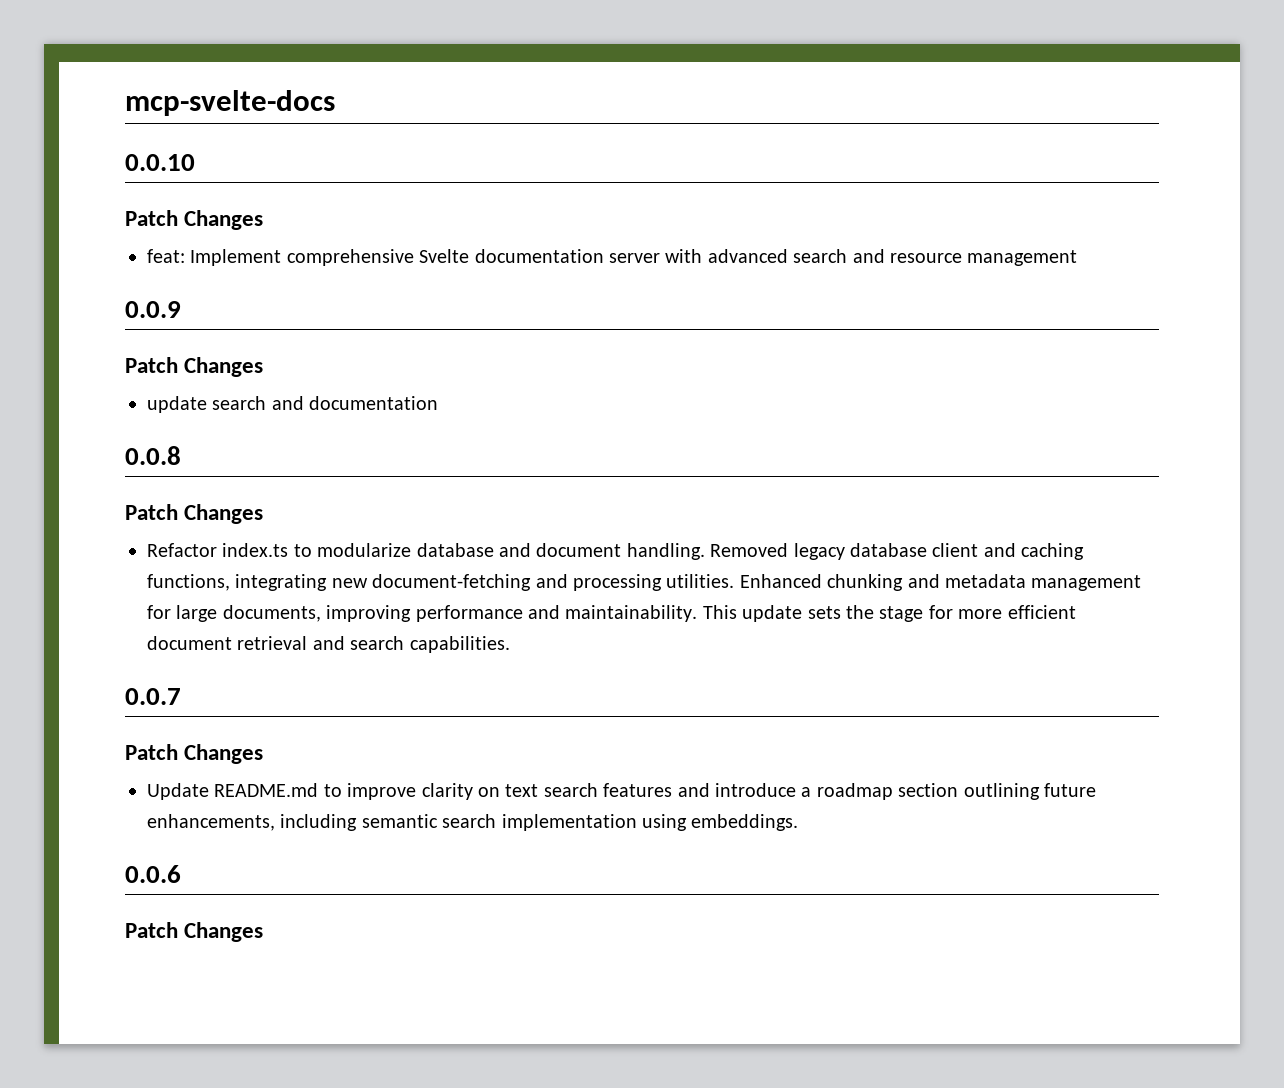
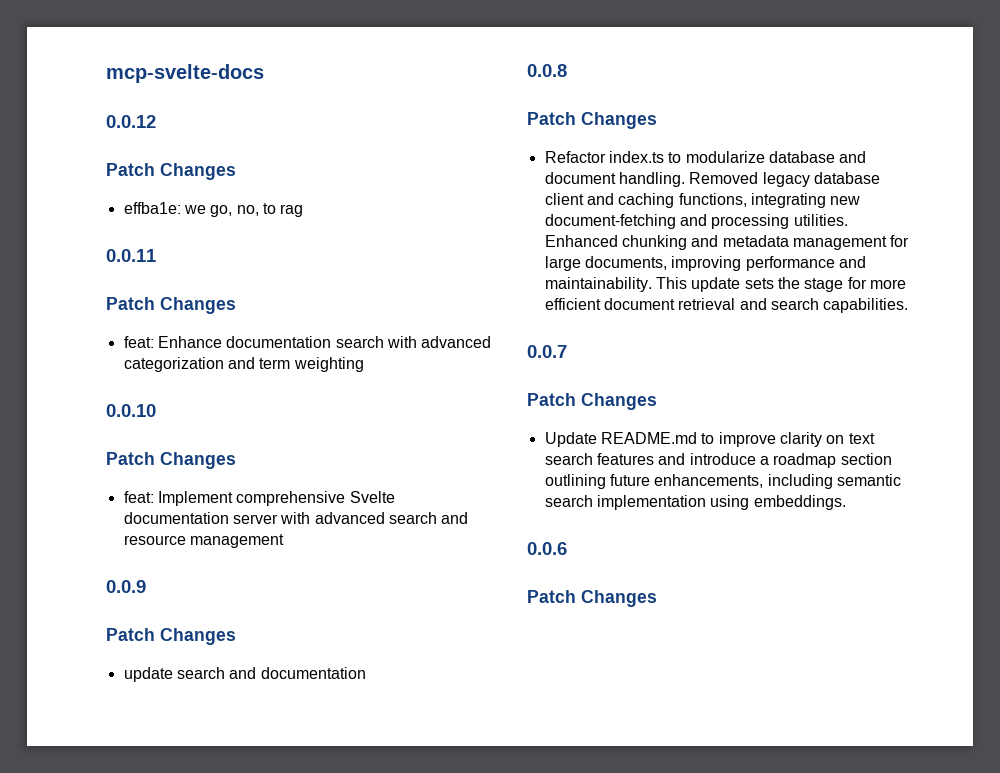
(335, 103) none -> [106,115,156,128] [106,163,236,180] [123,202,304,217] [106,249,156,262] [106,297,236,314] [123,336,492,348] [123,357,364,372] // 0.0.12 // Patch Changes // effba1e: we go, no, to rag // 0.0.11 // Patch Changes // feat: Enhance documentation search with advanced categorization and term weighting

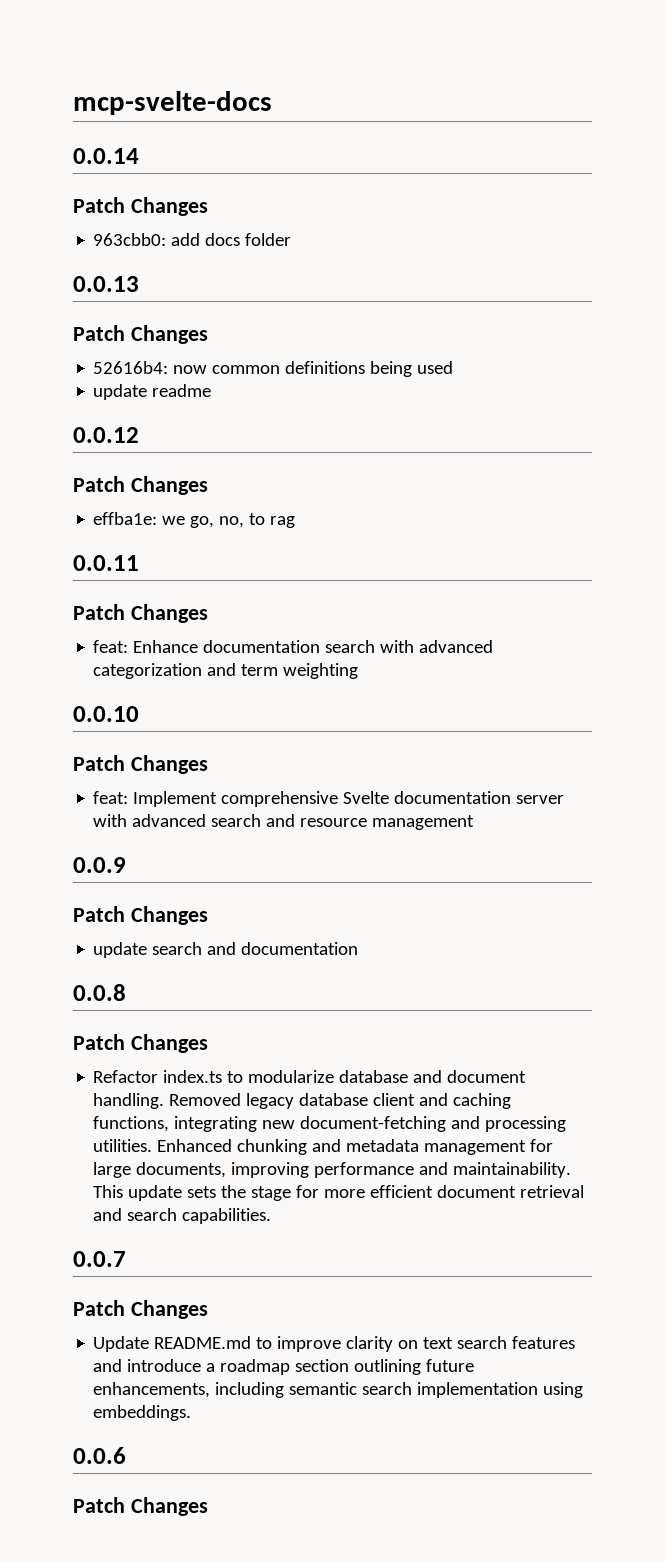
(264, 73) none -> [73,148,139,164] [73,197,208,216] [93,233,292,246] [73,276,139,292] [73,325,208,344] [93,361,454,377] [93,384,212,400] // 0.0.14 // Patch Changes // 963cbb0: add docs folder // 0.0.13 // Patch Changes // 52616b4: now common definitions being used // update readme

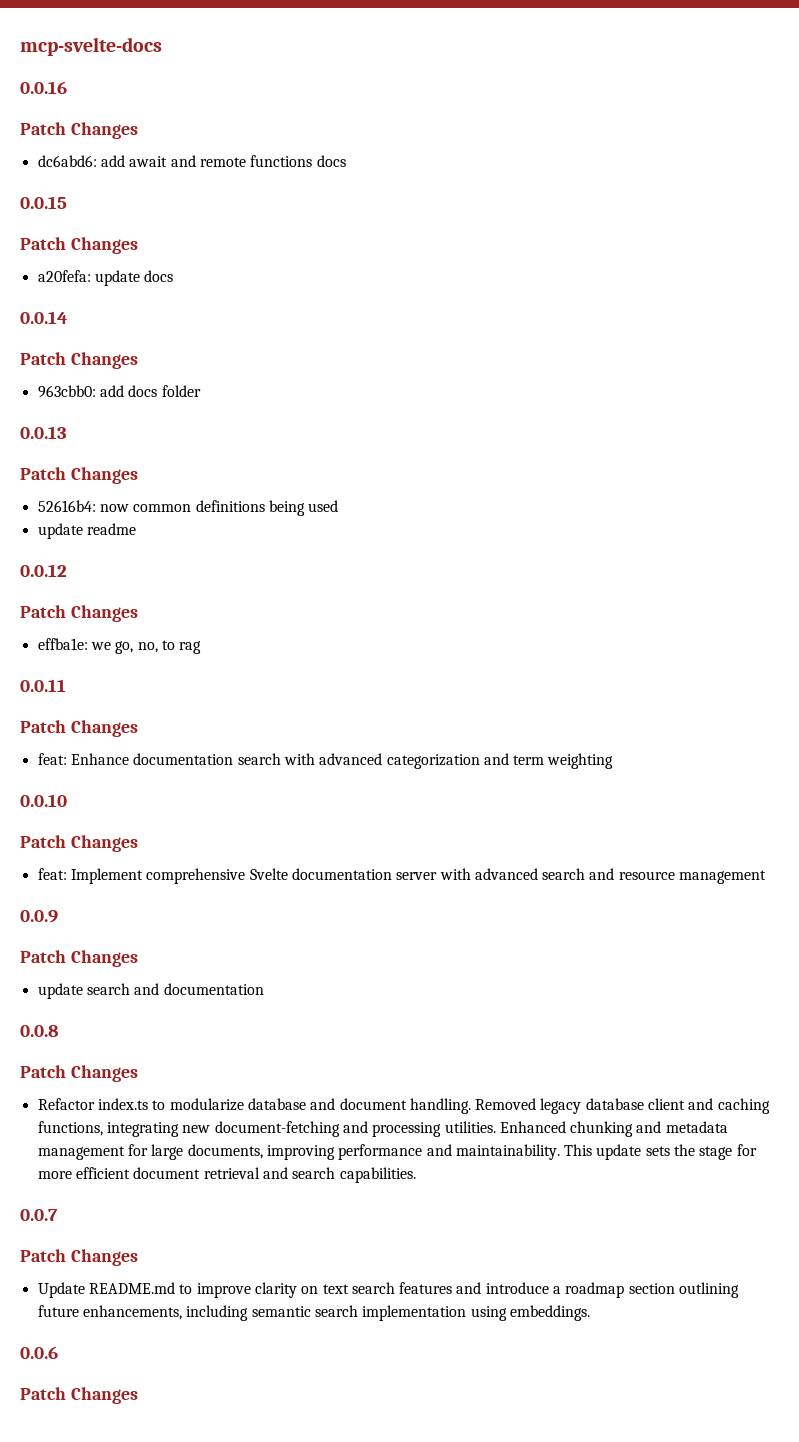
(272, 103) none -> [20,81,67,94] [20,122,138,139] [37,155,346,167] [20,196,67,209] [20,237,138,254] [37,270,174,286] // 0.0.16 // Patch Changes // dc6abd6: add await and remote functions docs // 0.0.15 // Patch Changes // a20fefa: update docs

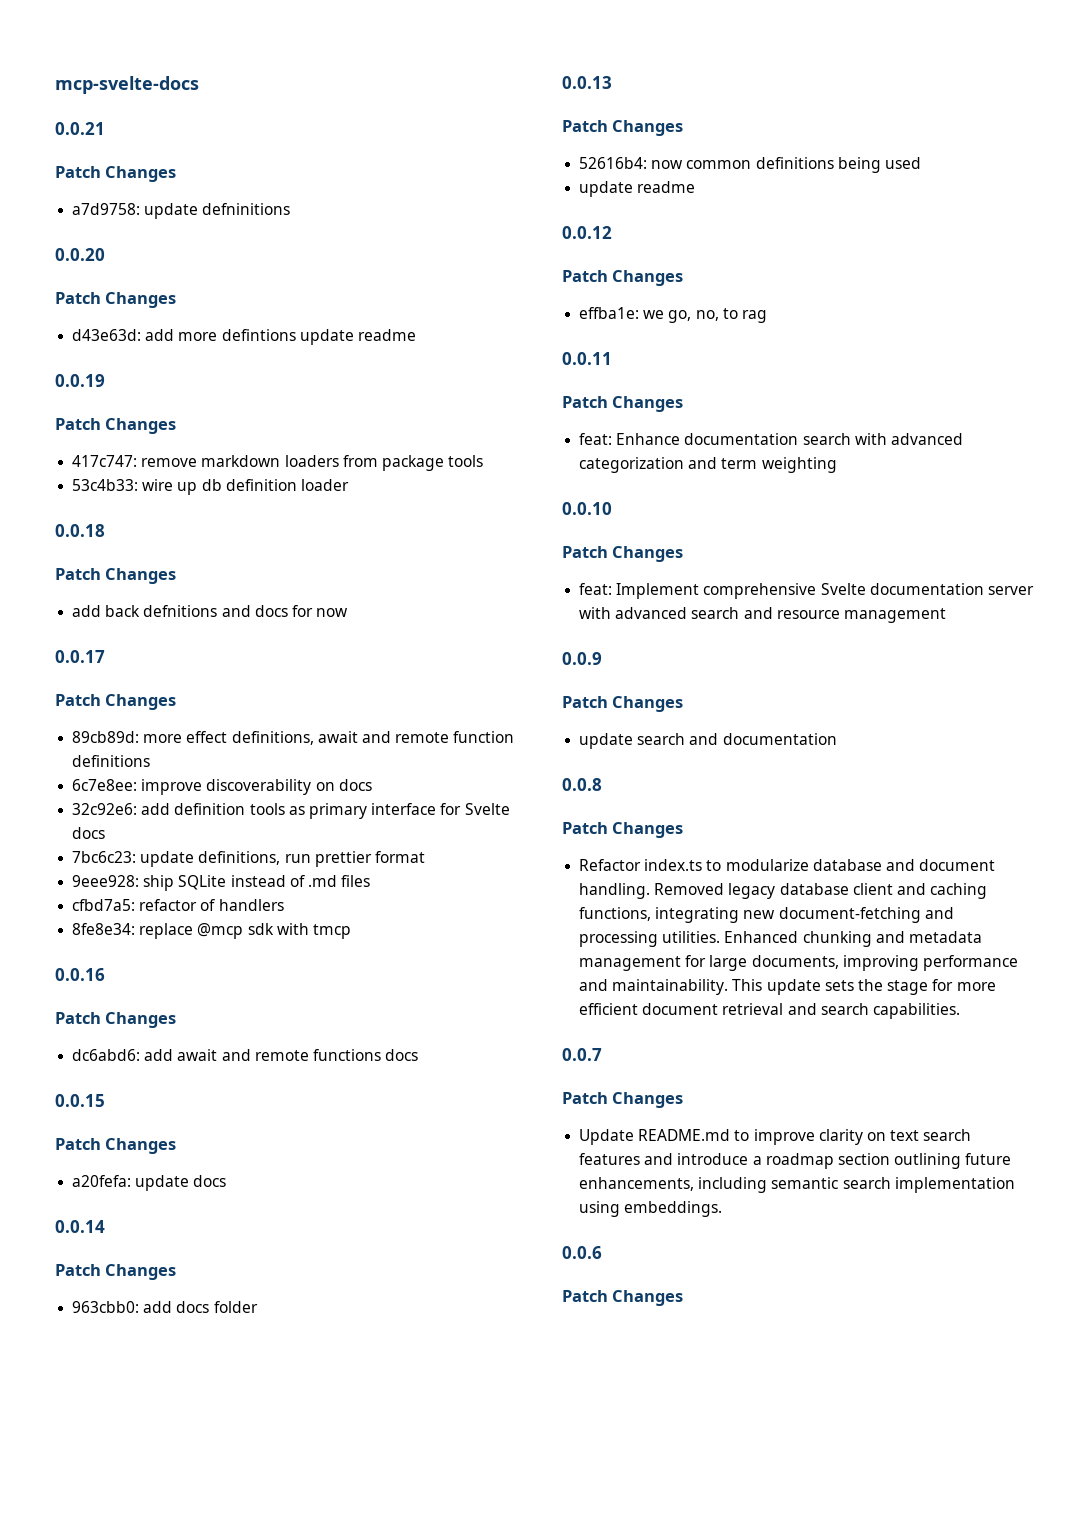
(162, 46) none -> [55,122,105,135] [55,166,177,182] [72,203,291,219] [55,248,105,261] [55,292,177,308] [72,329,416,345] [55,374,105,387] [55,418,177,434] [72,455,484,471] [72,479,349,495] [55,524,105,537] [55,568,177,584] [72,605,349,617] [55,650,105,663] [55,694,177,710] [72,731,515,745] [72,755,151,767] [72,779,372,795] [72,803,510,819] [72,827,106,839] [72,851,425,867] [72,875,371,891] [72,899,284,911] [72,923,351,939] // 0.0.21 // Patch Changes // a7d9758: update defninitions // 0.0.20 // Patch Changes // d43e63d: add more defintions update readme // 0.0.19 // Patch Changes // 417c747: remove markdown loaders from package tools // 53c4b33: wire up db definition loader // 0.0.18 // Patch Changes // add back defnitions and docs for now // 0.0.17 // Patch Changes // 89cb89d: more effect definitions, await and remote function definitions // 6c7e8ee: improve discoverability on docs // 32c92e6: add definition tools as primary interface for Svelte docs // 7bc6c23: update definitions, run prettier format // 9eee928: ship SQLite instead of .md files // cfbd7a5: refactor of handlers // 8fe8e34: replace @mcp sdk with tmcp

